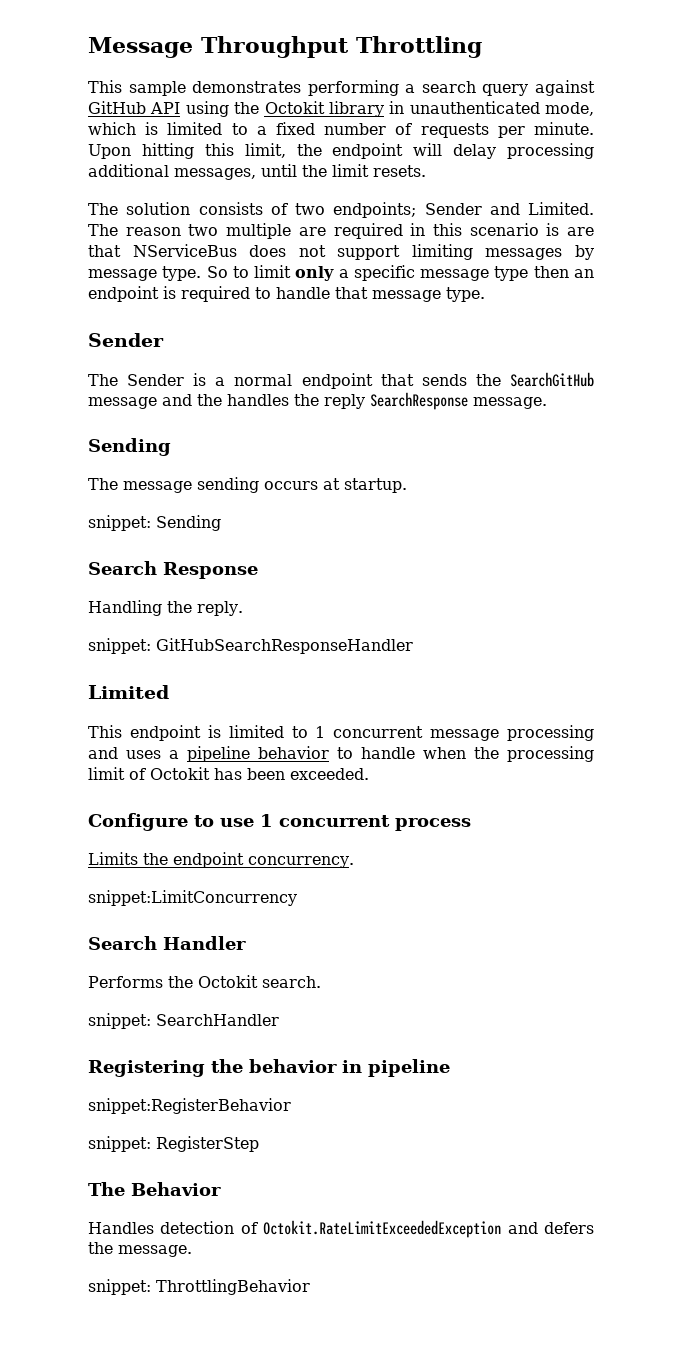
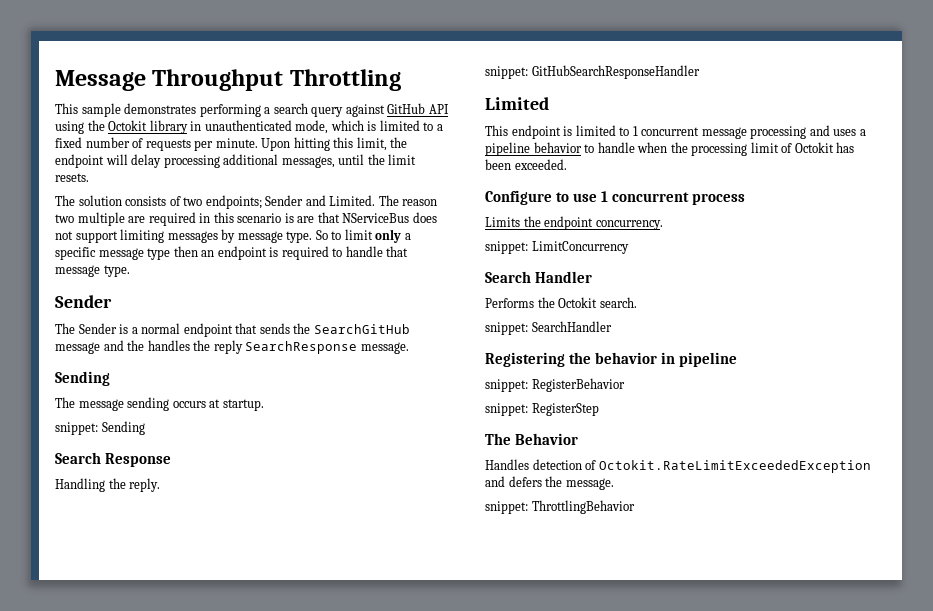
[88,890,297,906] snippet:LimitConcurrency -> [485,241,629,254] snippet: LimitConcurrency
[88,1098,291,1114] snippet:RegisterBehavior -> [485,378,625,392] snippet: RegisterBehavior

